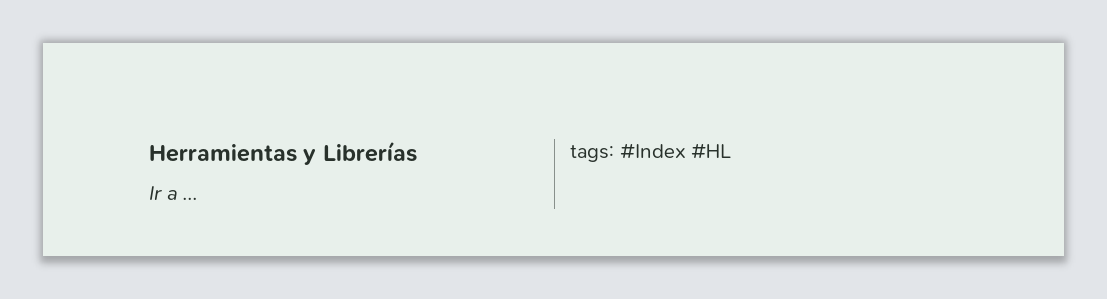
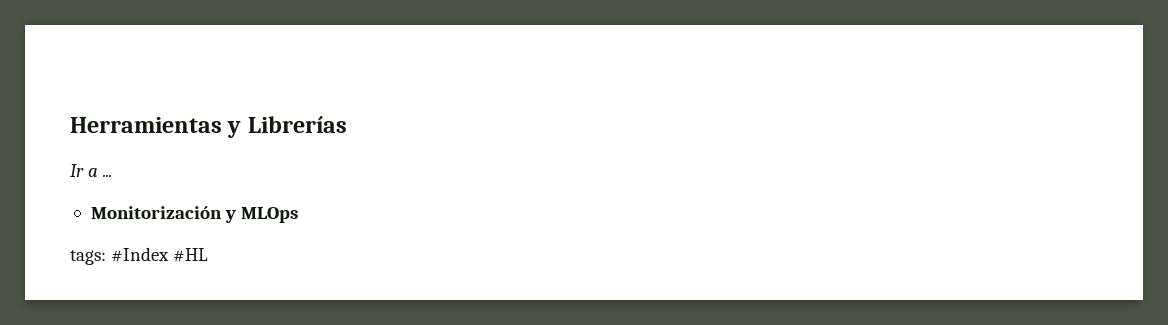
(199, 198) none -> [90,206,299,223] // Monitorización y MLOps

